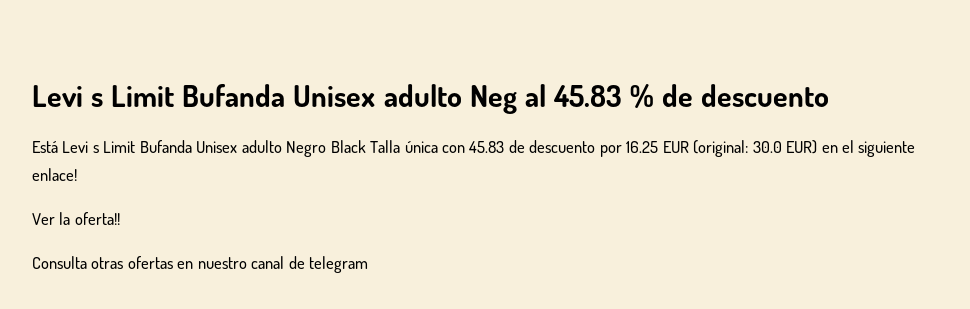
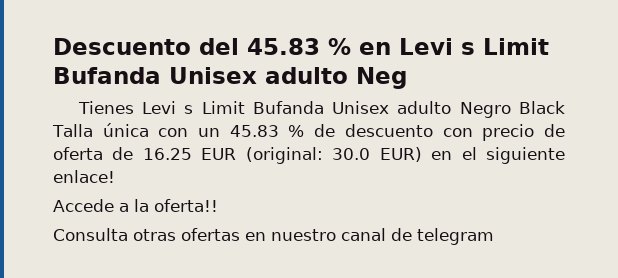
(32, 96) none -> [53,38,391,55] Descuento del 45.83 % en
[524,84,830,108] [32,141,58,153] al 45.83 % de descuento // Está -> [77,101,134,114] // Tienes
[469,140,622,157] 45.83 de descuento por -> [198,124,565,141] [53,147,134,160] un 45.83 % de descuento con precio de oferta de
[32,213,55,225] Ver -> [53,199,129,212] Accede a

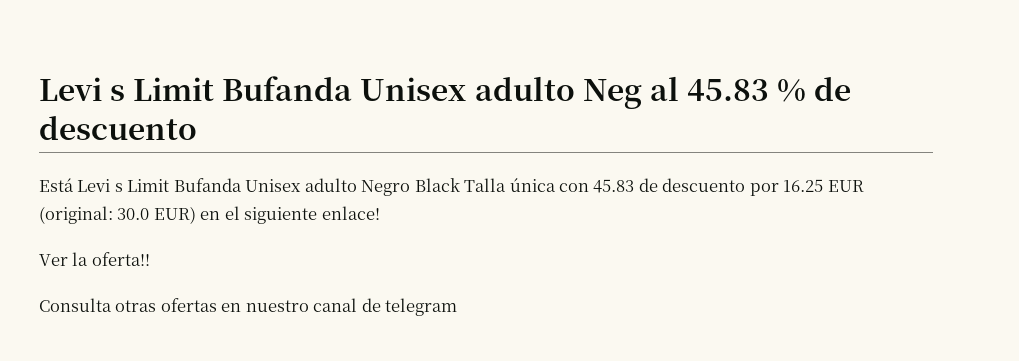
[53,38,391,55] Descuento del 45.83 % en -> (39, 89) none
[77,101,134,114] // Tienes -> [649,76,852,102] [39,116,197,140] [39,178,74,192] al 45.83 % de descuento // Está
[198,124,565,141] [53,147,134,160] un 45.83 % de descuento con precio de oferta de -> [593,178,779,196] 45.83 de descuento por
[53,199,129,212] Accede a -> [39,254,68,266] Ver

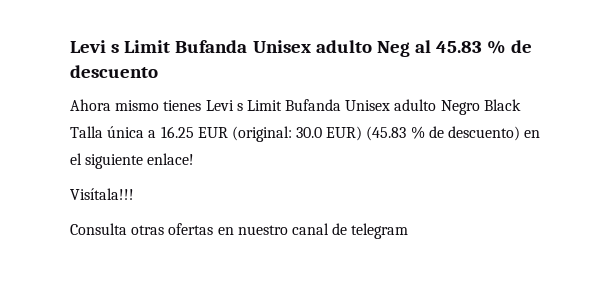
[39,178,74,192] Está -> [70,99,202,111] Ahora mismo tienes
[559,178,779,196] con 45.83 de descuento por -> [148,130,157,138] a
(196, 215) none -> [366,126,521,141] (45.83 % de descuento)
[39,252,150,266] Ver la oferta!! -> [70,188,134,200] Visítala!!!

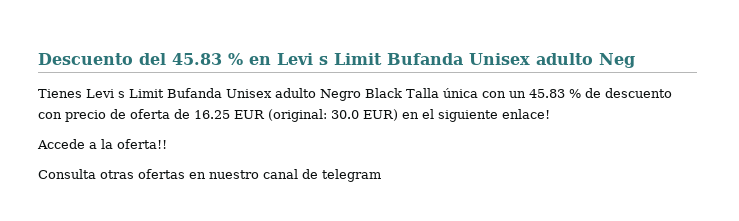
(70, 46) none -> [38,53,271,65] Descuento del 45.83 % en
[414,40,533,54] [70,65,158,78] [70,99,202,111] al 45.83 % de descuento // Ahora mismo tienes -> [38,89,82,98] // Tienes
[148,130,157,138] a -> [481,88,672,98] [38,109,190,122] con un 45.83 % de descuento con precio de oferta de
[366,126,521,141] (45.83 % de descuento) -> (398, 115) none
[70,188,134,200] Visítala!!! -> [37,139,167,149] Accede a la oferta!!

